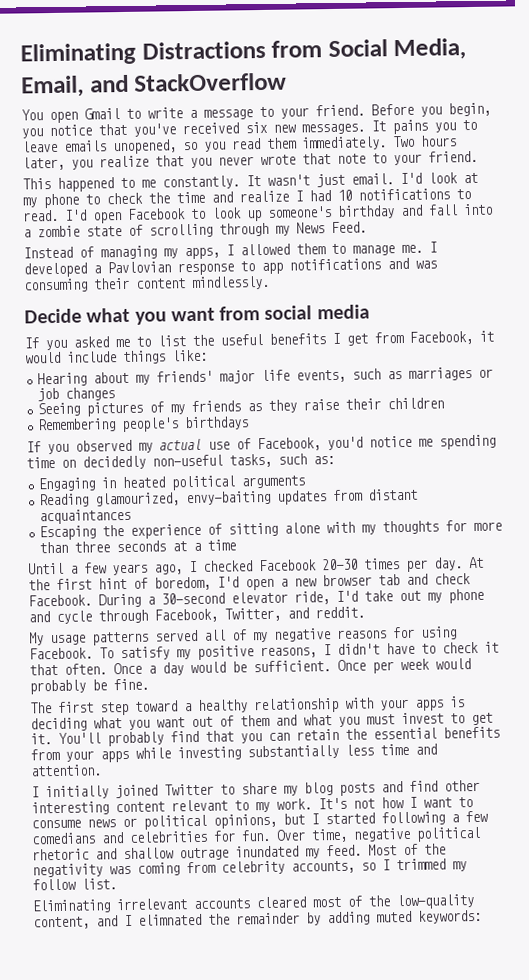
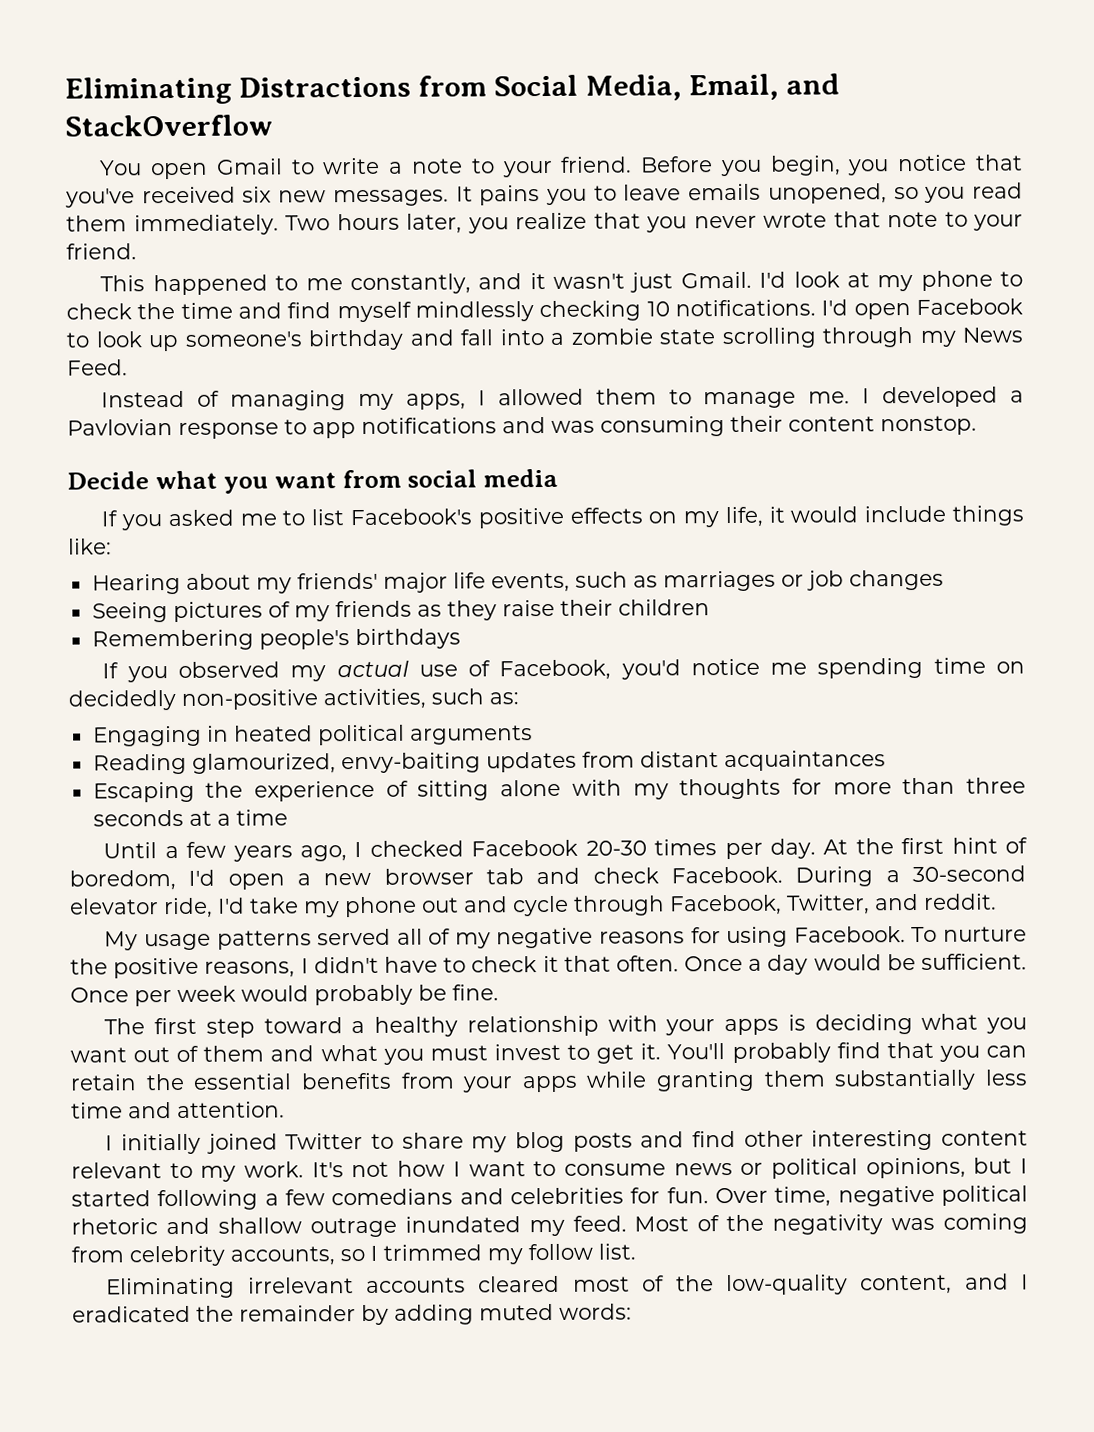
[203,109,253,120] message -> [411,158,464,174] note
[162,175,261,190] constantly. It -> [349,273,546,295] constantly, and it
[351,173,394,185] email. -> [680,271,752,289] Gmail.
[239,188,471,203] [22,209,59,222] realize I had 10 notifications to read. -> [287,299,816,323] find myself mindlessly checking 10 notifications.
[128,224,143,236] of -> (715, 337) none
[191,275,270,291] mindlessly. -> [880,415,977,436] nonstop.
[192,331,473,347] the useful benefits I get from Facebook, -> [350,506,763,529] Facebook's positive effects on my life,
[152,453,272,468] non-useful tasks, -> [181,688,426,710] non-positive activities,
[399,588,484,604] out my phone -> [303,896,459,918] my phone out
[120,646,191,661] satisfy my -> [942,926,1027,942] [70,958,108,975] nurture the
[177,746,241,761] investing -> [656,1070,826,1092] granting them
[138,913,202,926] elimnated -> [72,1305,191,1323] eradicated
[418,909,482,924] keywords: -> [559,1303,632,1320] words:

